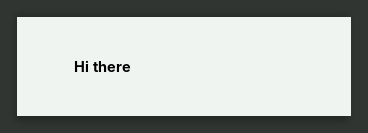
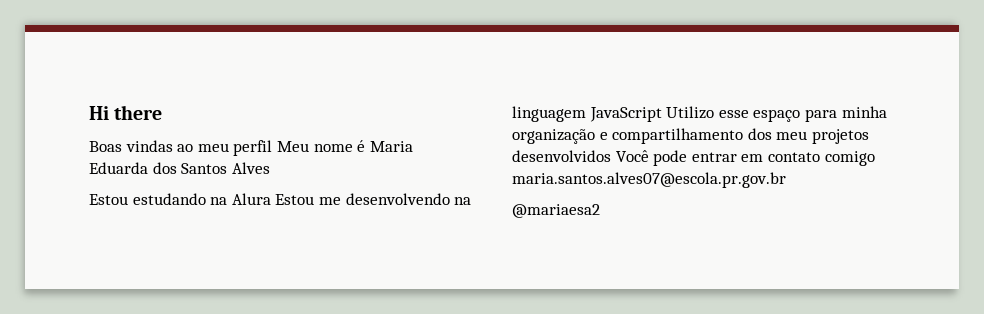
(131, 66) none -> [89,140,413,156] [89,162,270,174] [89,193,472,205] [512,106,887,122] [512,128,869,144] [512,150,875,166] [512,172,786,188] [512,204,600,218] // Boas vindas ao meu perfil Meu nome é Maria Eduarda dos Santos Alves // Estou estudando na Alura Estou me desenvolvendo na linguagem JavaScript Utilizo esse espaço para minha organização e compartilhamento dos meu projetos desenvolvidos Você pode entrar em contato comigo maria.santos.alves07@escola.pr.gov.br // @mariaesa2

